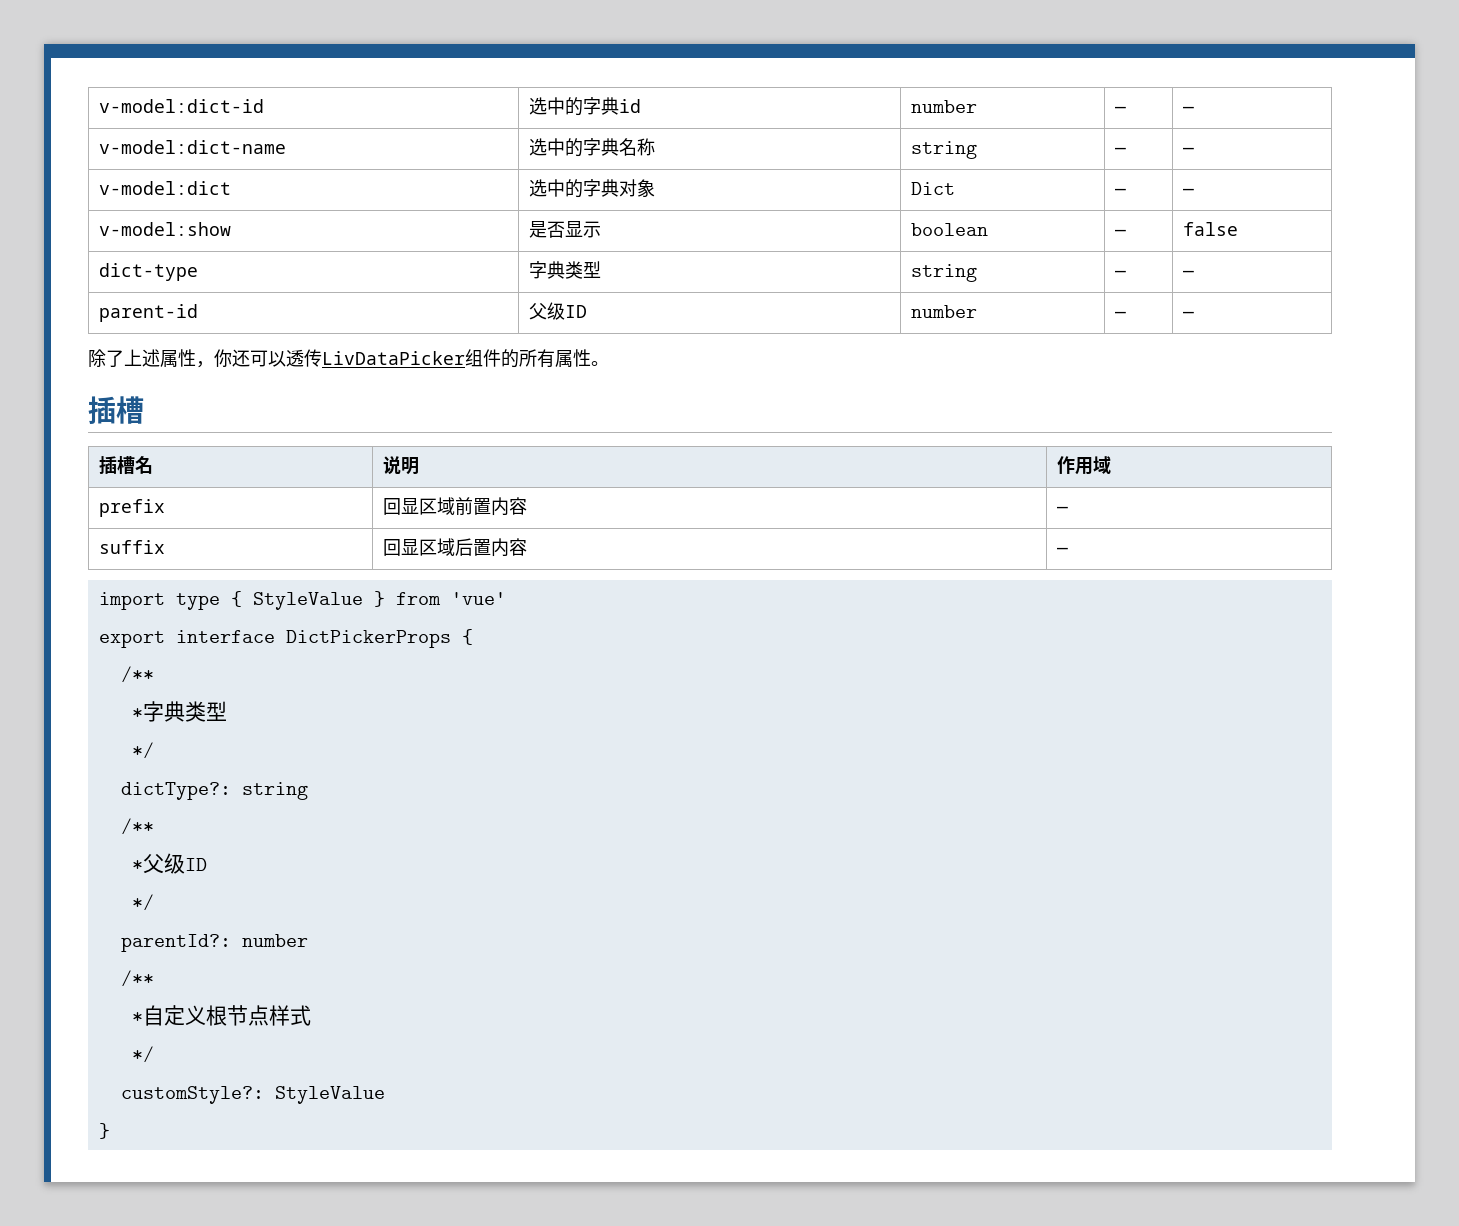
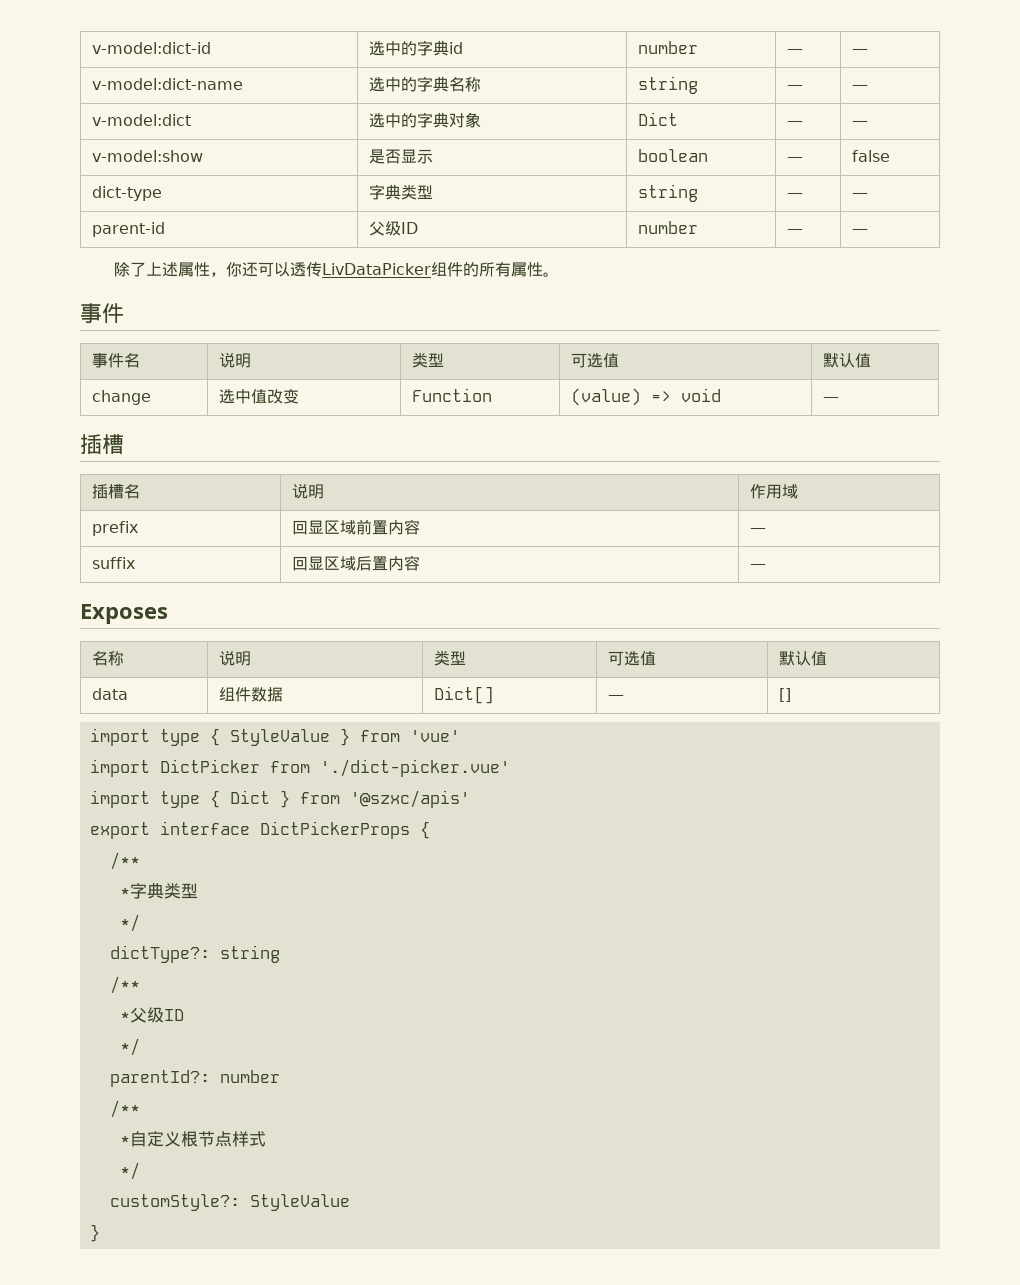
(609, 363) none -> [80,303,124,324] [91,353,140,368] [218,352,251,368] [411,352,444,368] [570,353,619,368] [822,353,871,368] [91,390,151,405] [218,389,299,404] [411,388,492,402] [570,388,721,406] [822,397,839,402] // 事件 // 事件名 | 说明 | 类型 | 可选值 | 默认值 // change | 选中值改变 | Function | (value) => void | —
(1068, 550) none -> [80,604,168,624] [91,651,124,666] [218,650,251,666] [433,650,466,666] [607,651,656,666] [778,651,827,666] [91,688,128,700] [218,687,283,702] [433,686,494,704] [607,695,624,700] [778,688,791,702] // Exposes // 名称 | 说明 | 类型 | 可选值 | 默认值 // data | 组件数据 | Dict[] | — | []
(506, 598) none -> [89,759,510,777] [89,790,470,808] // import DictPicker from './dict-picker.vue' // import type { Dict } from '@szxc/apis'

